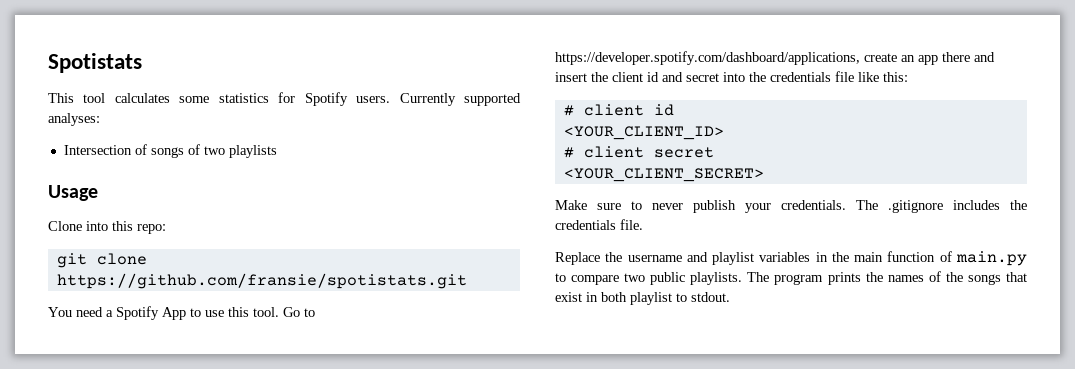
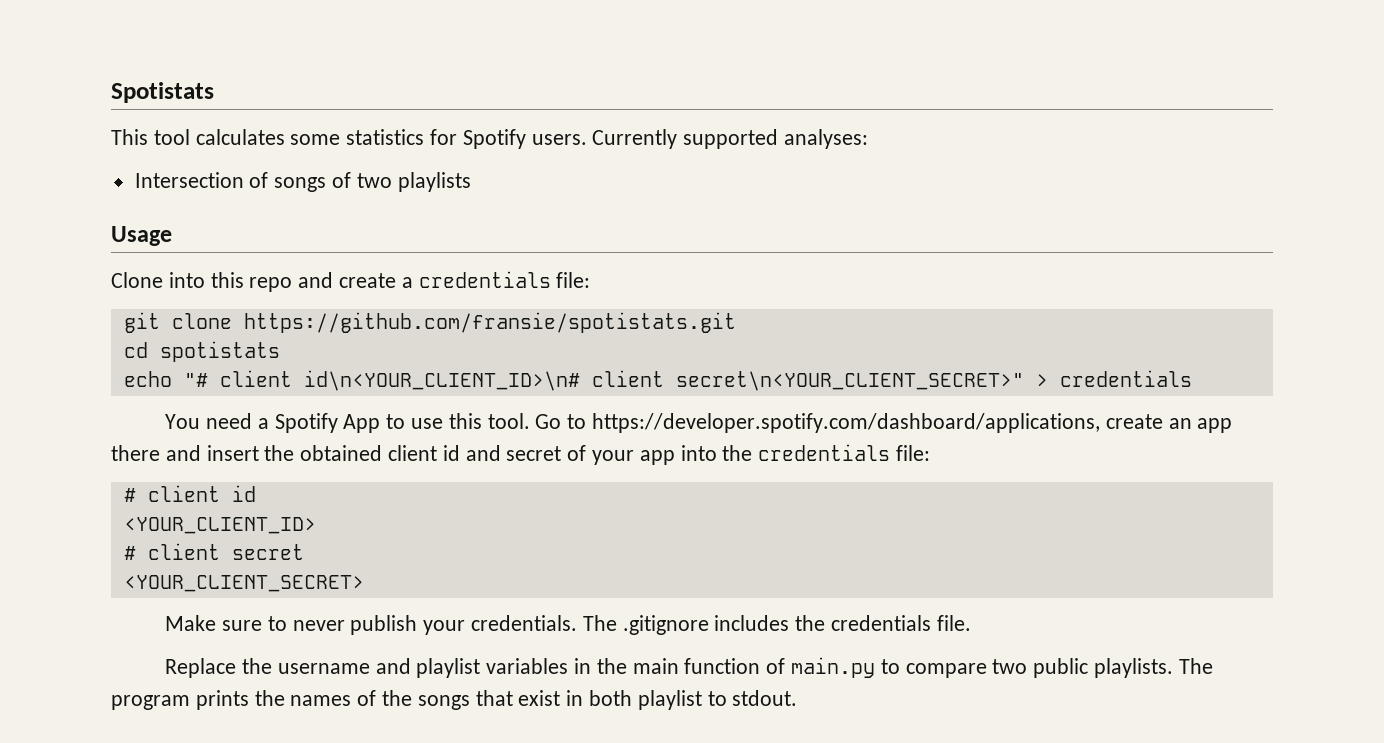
[137,224,166,234] [56,253,147,268] [56,273,467,289] repo: // git clone https://github.com/fransie/spotistats.git -> [249,271,591,292] [123,312,736,333] [123,341,280,362] [123,370,1192,391] repo and create a credentials file: // git clone https://github.com/fransie/spotistats.git // cd spotistats // echo "# client id\n<YOUR_CLIENT_ID>\n# client secret\n<YOUR_CLIENT_SECRET>" > credentials
(608, 77) none -> [300,445,383,461] obtained
[723,71,908,82] into the credentials file like this: -> [567,444,931,465] of your app into the credentials file:

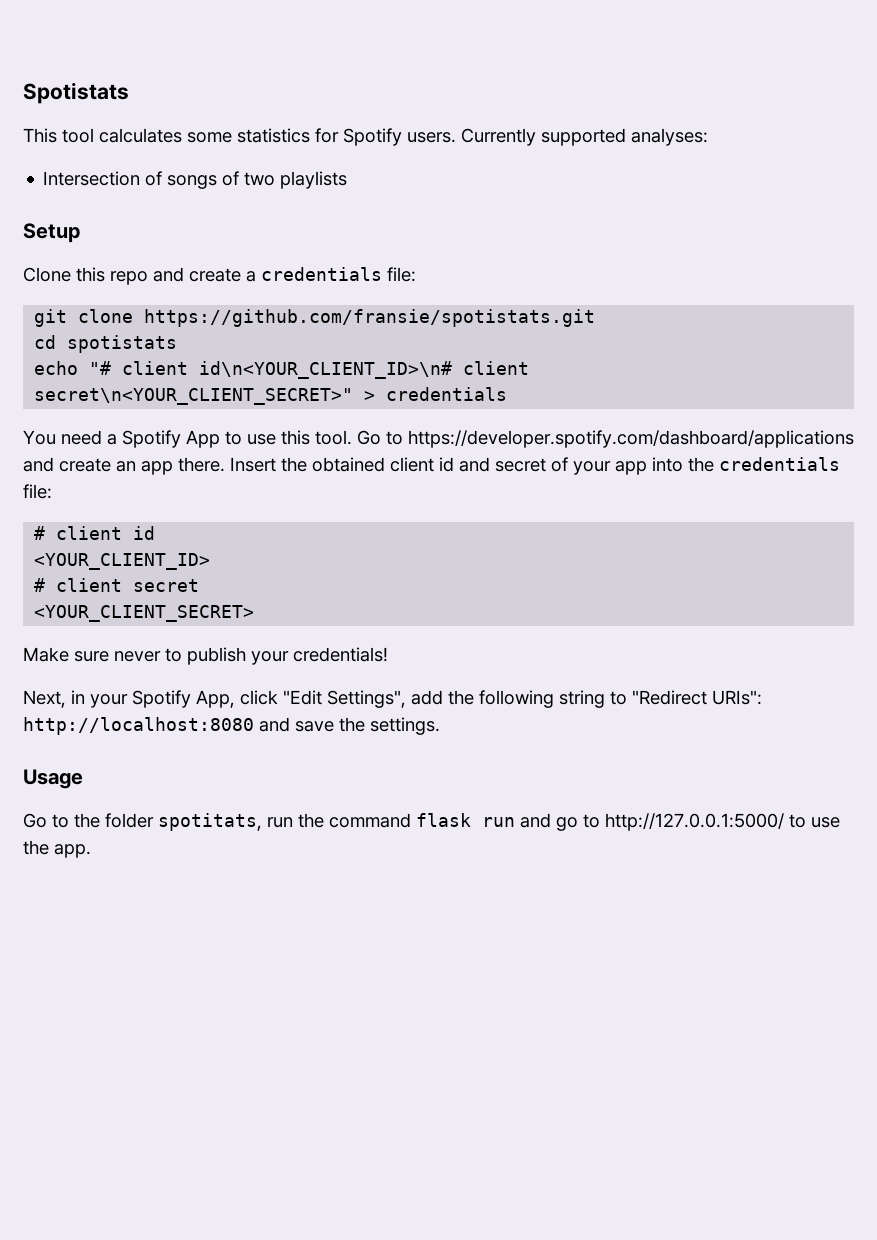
[111,226,172,246] Usage -> [23,223,80,243] Setup
[168,272,205,288] into -> (71, 274) none
[592,413,1101,433] https://developer.spotify.com/dashboard/applications, -> [408,430,854,448] [23,457,54,472] https://developer.spotify.com/dashboard/applications and
[111,445,259,461] there and insert -> [178,457,276,472] there. Insert
[267,615,971,635] [165,657,1213,678] [111,690,798,710] to never publish your credentials. The .gitignore includes the credentials file. // Replace the username and playlist variables in the main function of main.py to compare two public playlists. The program prints the names of the songs that exist in both playlist to stdout. -> [114,647,388,665] [23,690,762,708] [23,717,440,735] [23,769,83,789] [23,813,840,831] [23,840,91,858] never to publish your credentials! // Next, in your Spotify App, click "Edit Settings", add the following string to "Redirect URIs": http://localhost:8080 and save the settings. // Usage // Go to the folder spotitats, run the command flask run and go to http://127.0.0.1:5000/ to use the app.

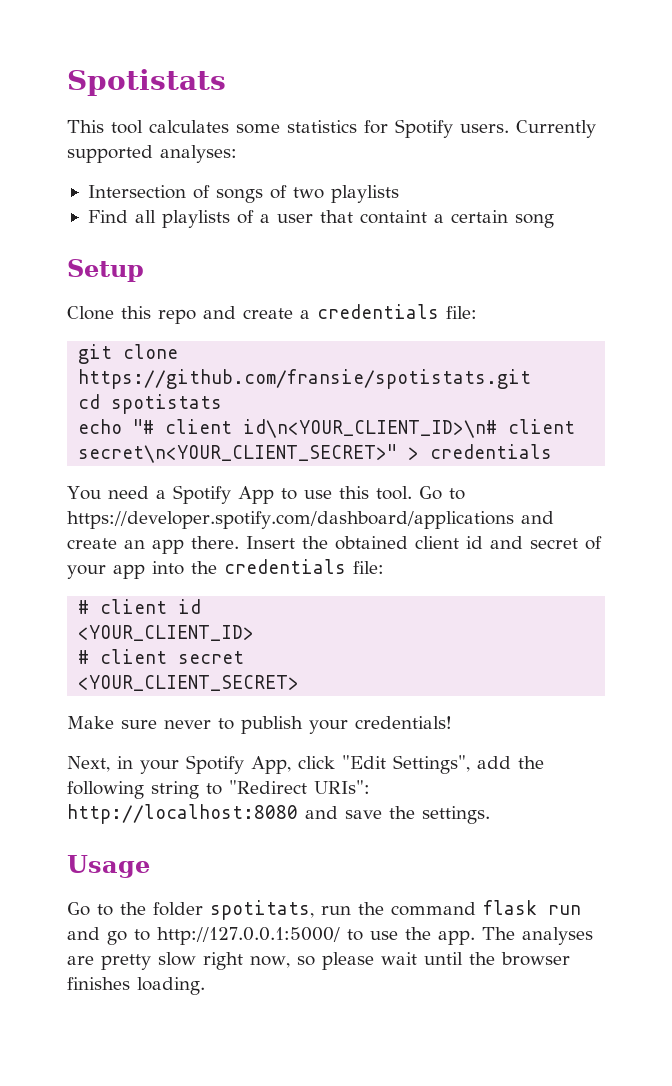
(348, 180) none -> [87,210,554,228] // Find all playlists of a user that containt a certain song
(91, 851) none -> [482,927,593,945] [67,952,570,970] [67,977,205,995] The analyses are pretty slow right now, so please wait until the browser finishes loading.

